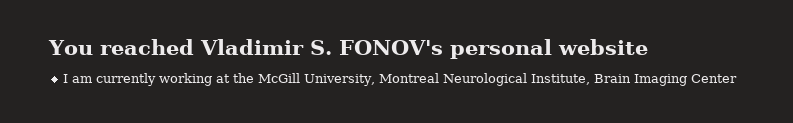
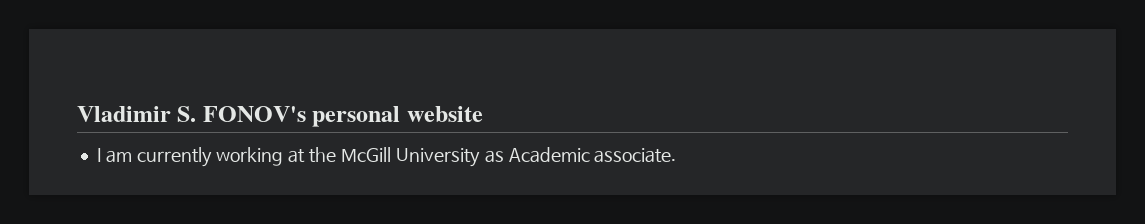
[48,39,194,55] You reached -> (77, 114) none
[304,73,738,86] University, Montreal Neurological Institute, Brain Imaging Center -> [395,147,677,167] University as Academic associate.

